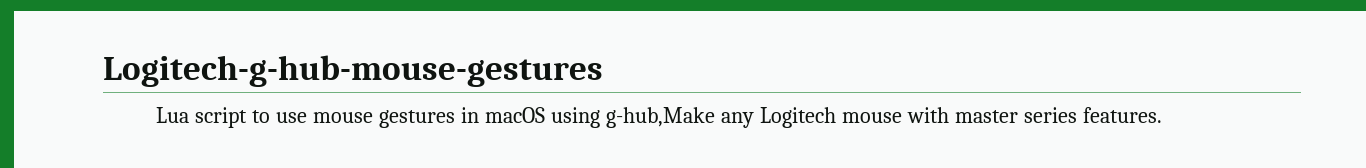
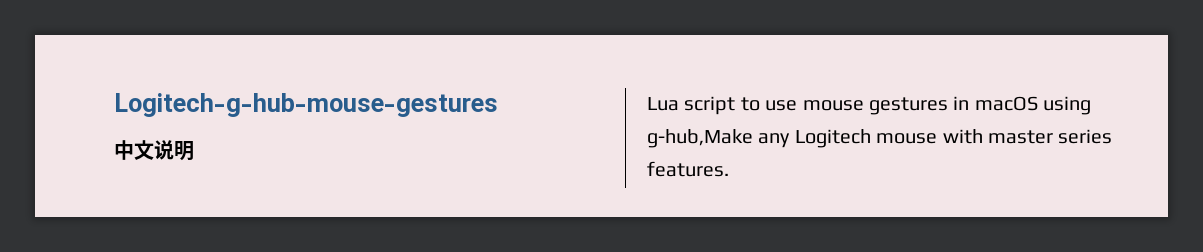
(603, 71) none -> [114,140,194,161] // 中文说明

